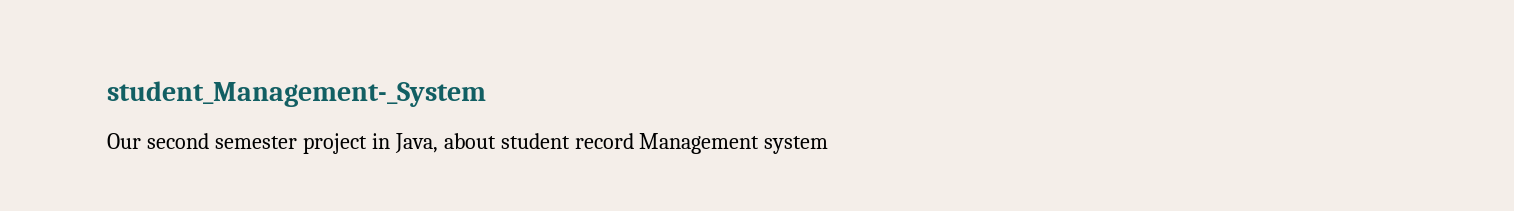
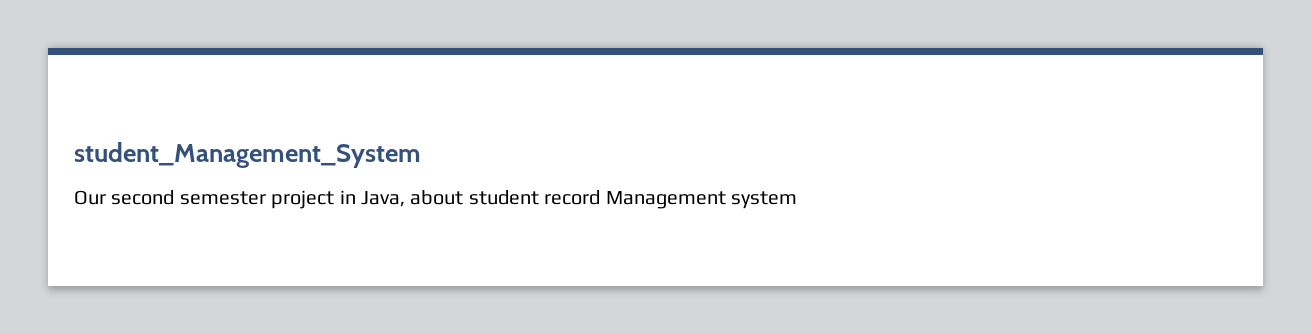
[107,81,486,107] student_Management-_System -> [74,142,421,168] student_Management_System

